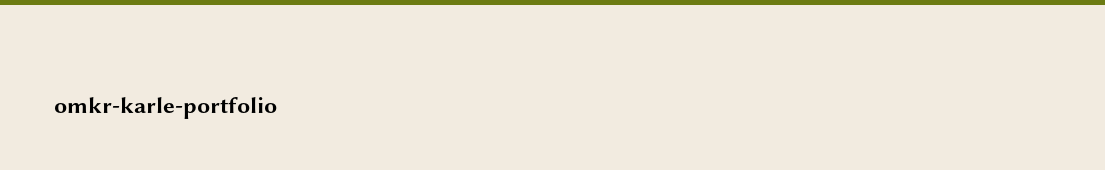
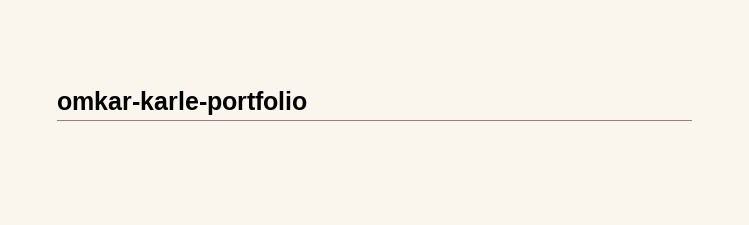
[54,97,277,119] omkr-karle-portfolio -> [57,91,307,115] omkar-karle-portfolio

